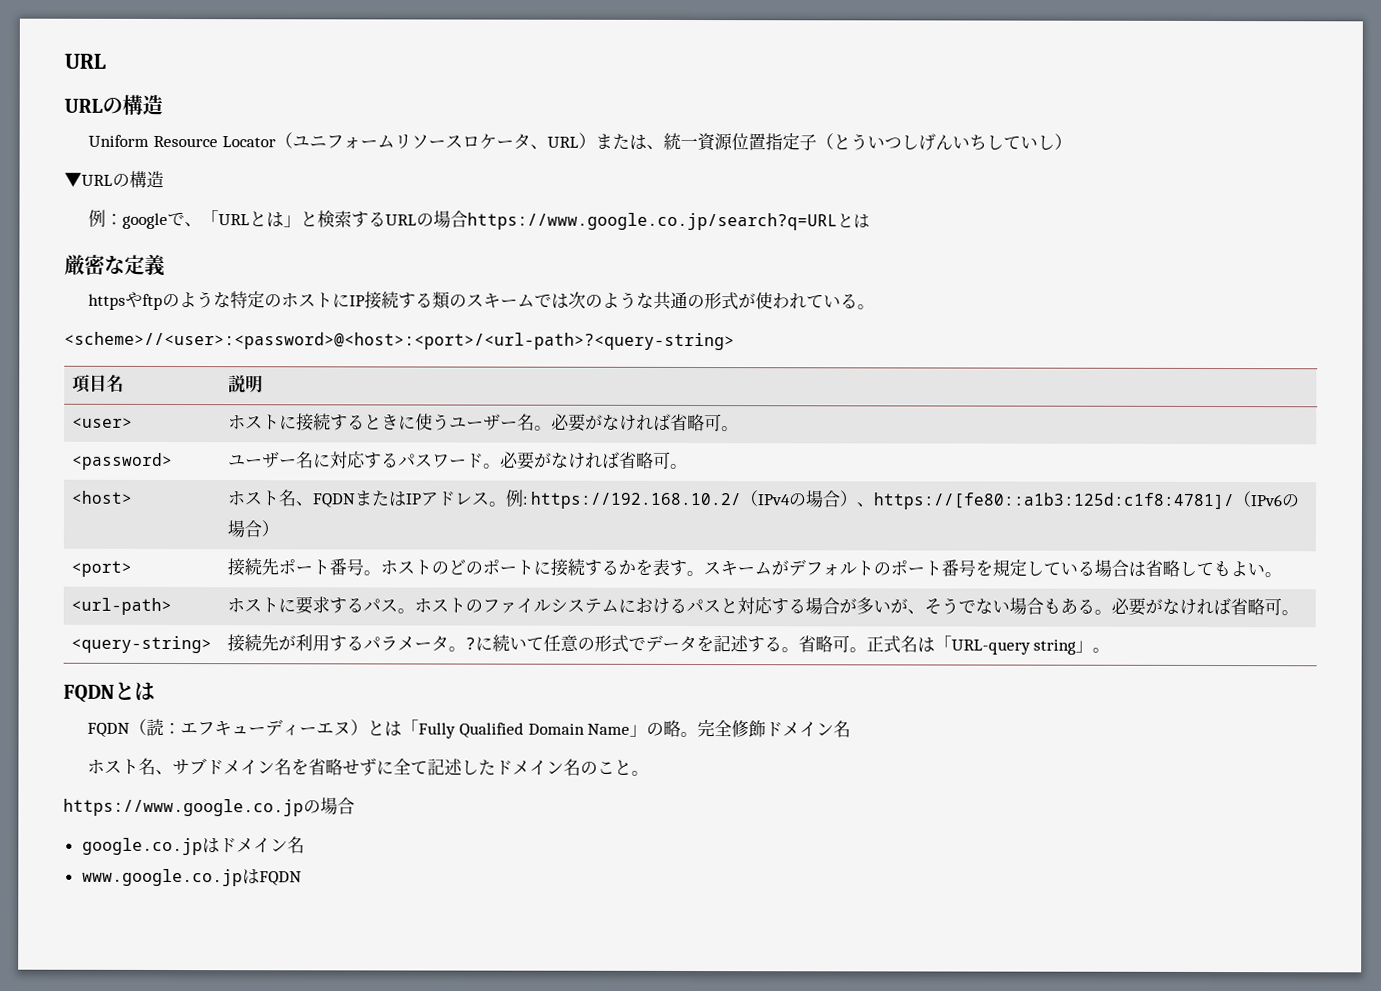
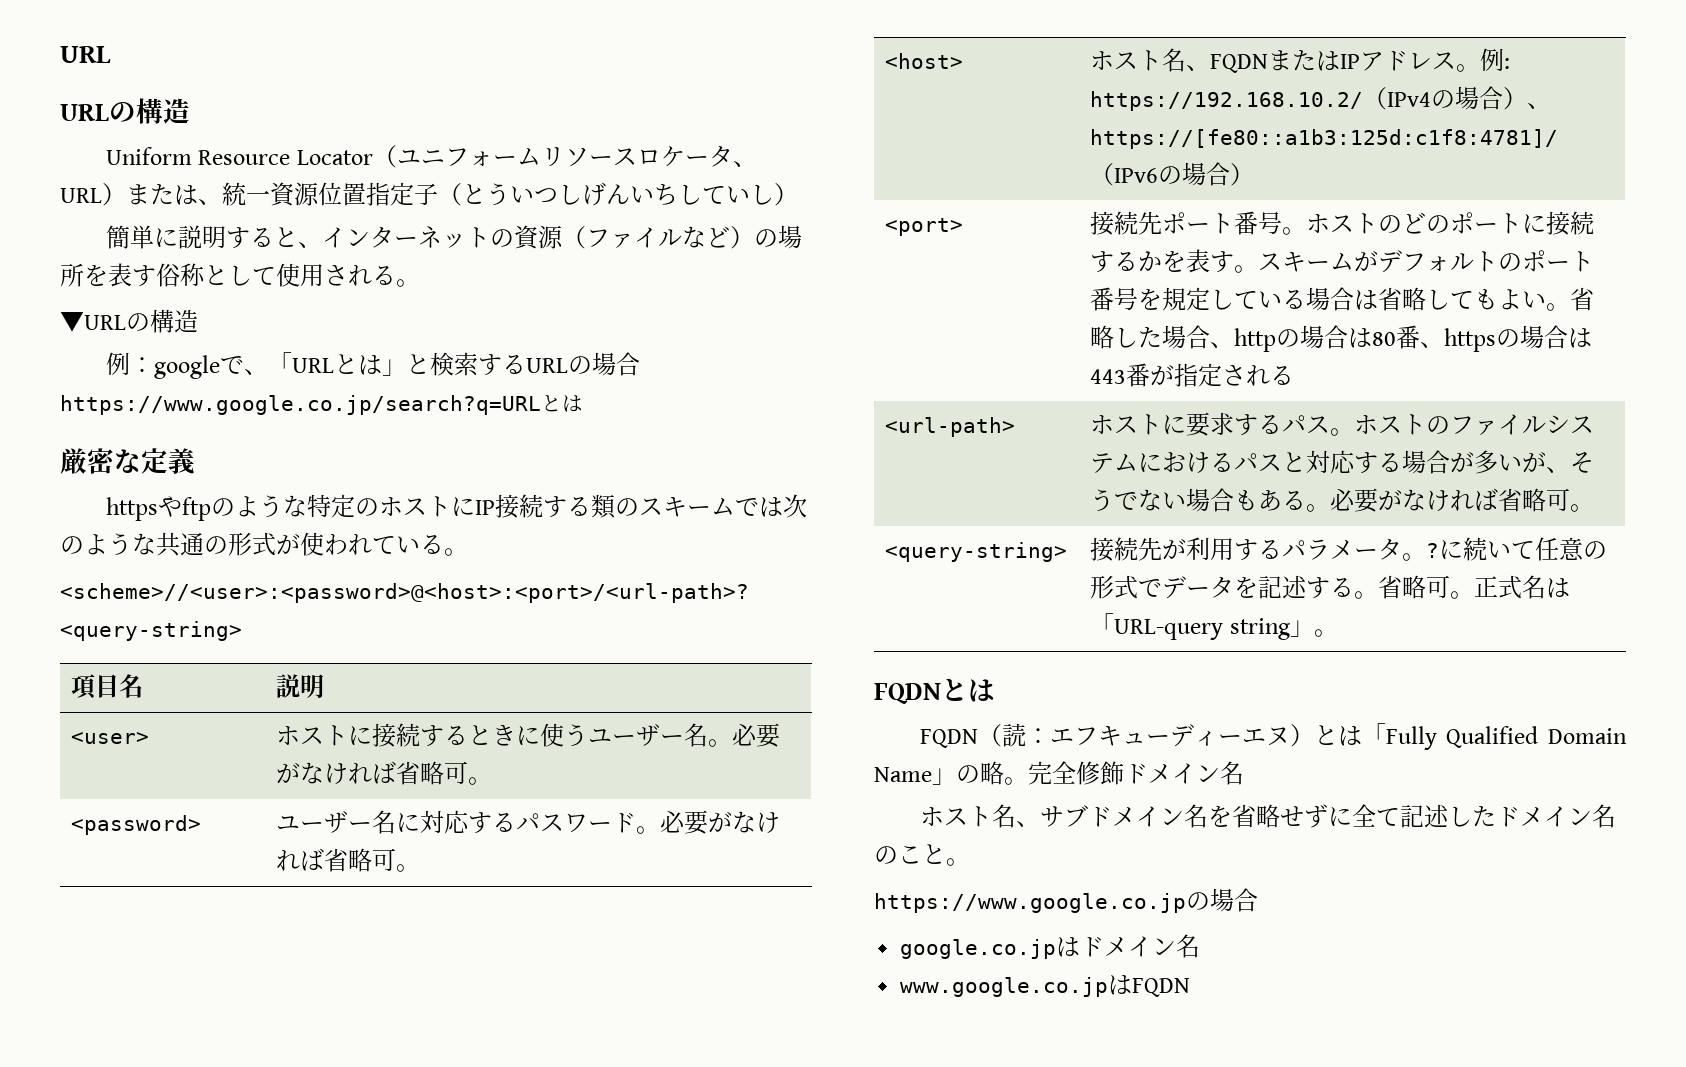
(1072, 141) none -> [105,225,802,250] [60,263,420,287] // 簡単に説明すると、インターネットの資源（ファイルなど）の場所を表す俗称として使用される。
(1282, 575) none -> [1570,287,1595,311] [1090,325,1593,352] [1090,363,1295,387] 省略した場合、httpの場合は80番、httpsの場合は443番が指定される

